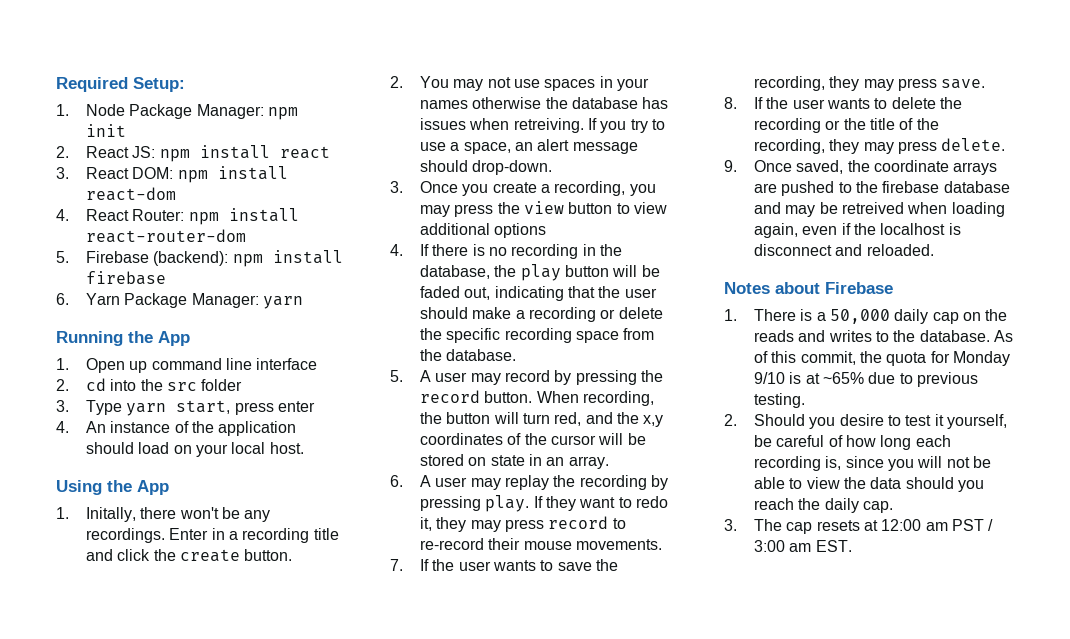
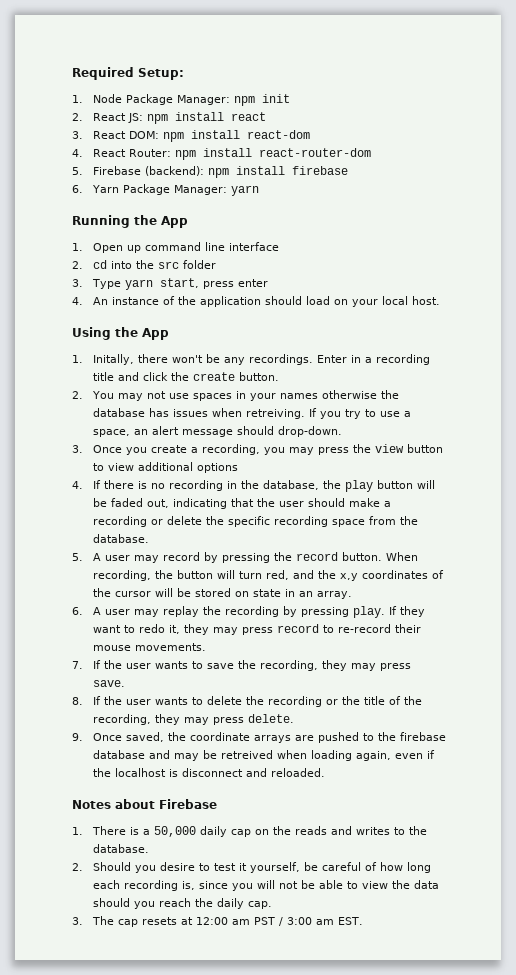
[994,330,1014,342] [754,351,1011,366] [754,372,979,387] [754,393,806,408] As of this commit, the quota for Monday 9/10 is at ~65% due to previous testing. -> (149, 848) none

